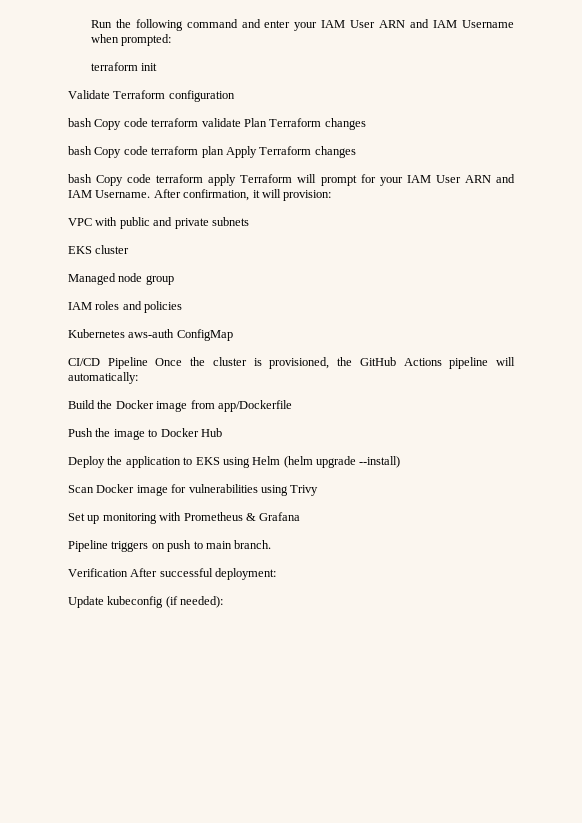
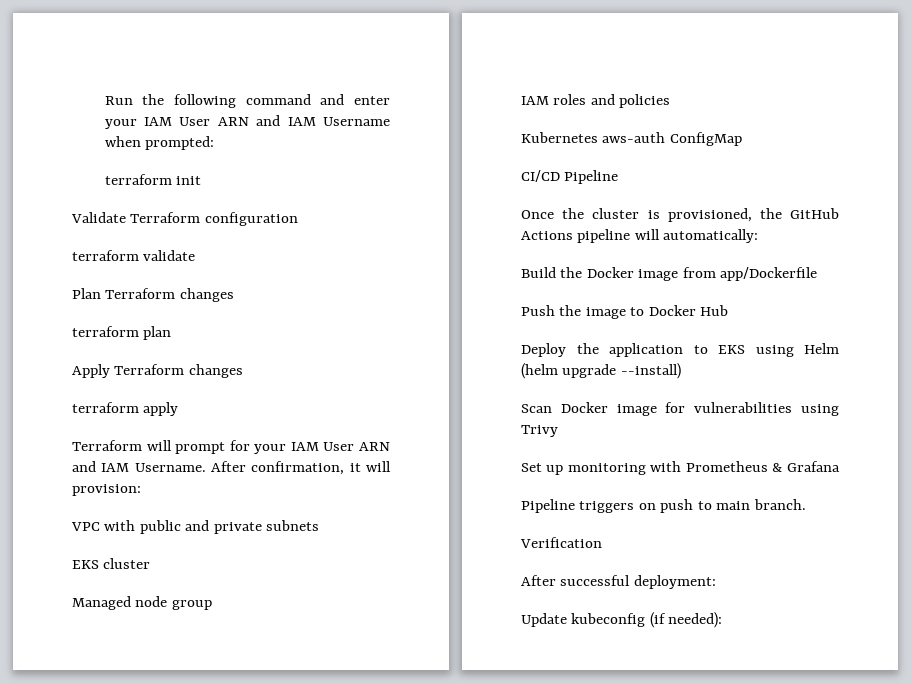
[68,118,148,130] bash Copy code -> (298, 219) none
(241, 122) none -> (196, 255) //
[68,146,148,158] bash Copy code -> (234, 295) none
(224, 152) none -> (172, 333) //
[68,174,152,186] bash Copy code -> (243, 371) none
(237, 180) none -> (179, 409) //
(148, 363) none -> (619, 177) //
(128, 572) none -> (602, 542) //

